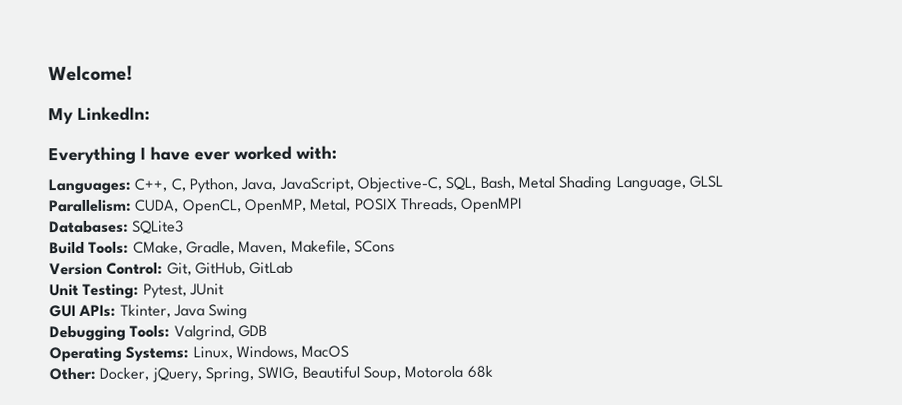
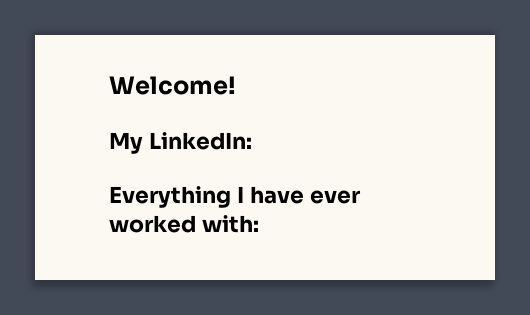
[48,175,723,195] [48,197,524,215] [49,220,185,234] [49,239,395,255] [49,261,294,276] [49,283,224,299] [49,304,249,320] [49,324,267,342] [49,345,350,363] [49,365,493,383] // Languages: C++, C, Python, Java, JavaScript, Objective-C, SQL, Bash, Metal Shading Language, GLSL // Parallelism: CUDA, OpenCL, OpenMP, Metal, POSIX Threads, OpenMPI // Databases: SQLite3 // Build Tools: CMake, Gradle, Maven, Makefile, SCons // Version Control: Git, GitHub, GitLab // Unit Testing: Pytest, JUnit // GUI APIs: Tkinter, Java Swing // Debugging Tools: Valgrind, GDB // Operating Systems: Linux, Windows, MacOS // Other: Docker, jQuery, Spring, SWIG, Beautiful Soup, Motorola 68k -> (259, 224) none

